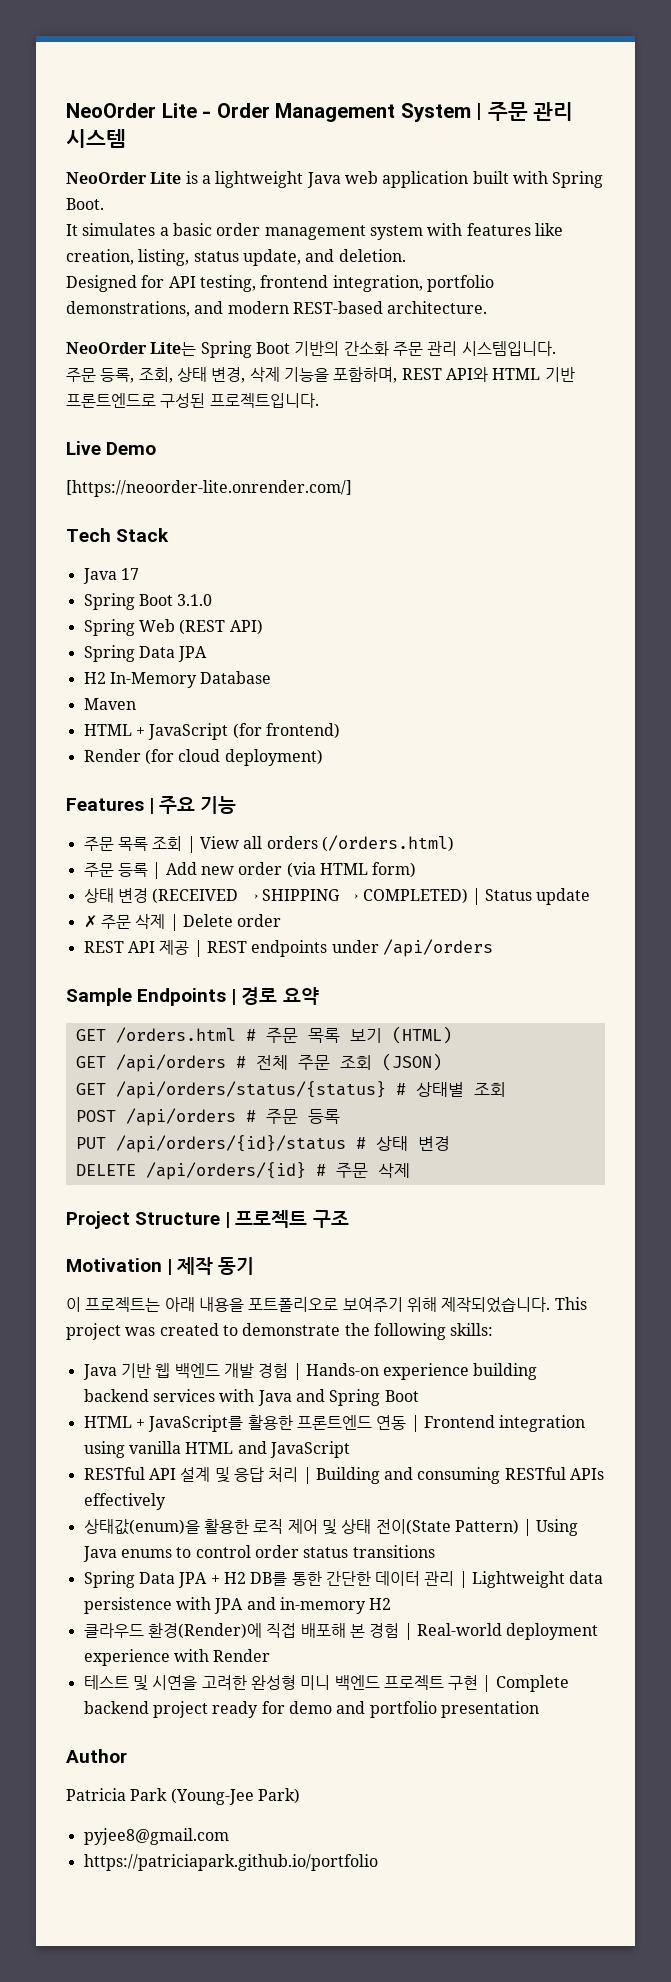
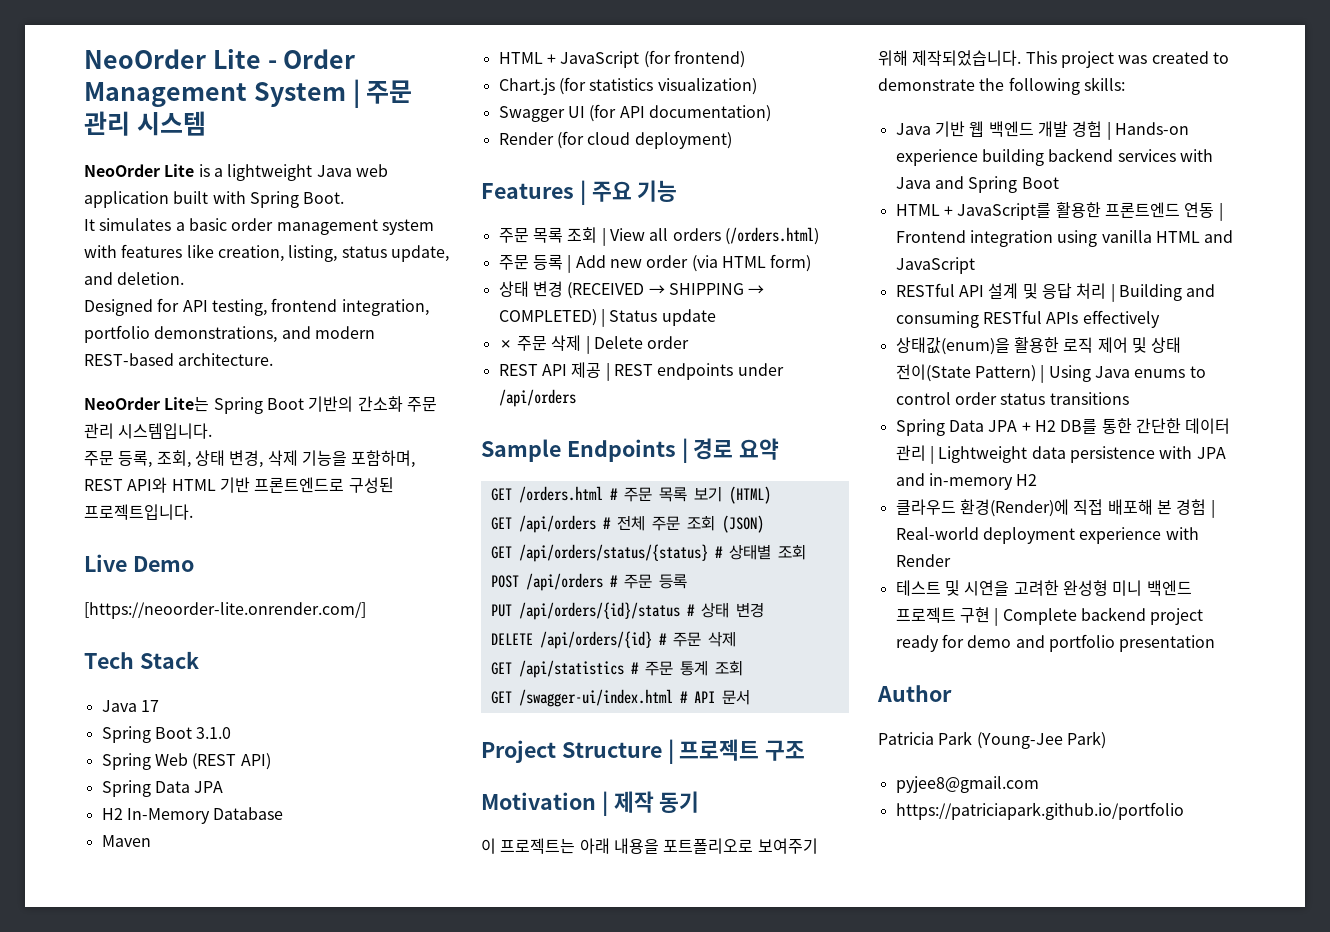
(340, 731) none -> [498,77,757,95] [498,104,771,122] // Chart.js (for statistics visualization) // Swagger UI (for API documentation)
(410, 1170) none -> [490,660,743,678] [490,689,750,707] // GET /api/statistics # 주문 통계 조회 // GET /swagger-ui/index.html # API 문서

